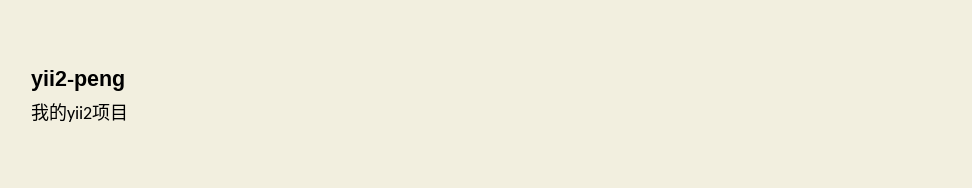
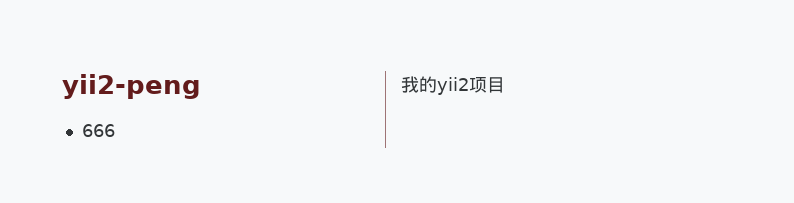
(125, 80) none -> [81,124,115,137] // 666

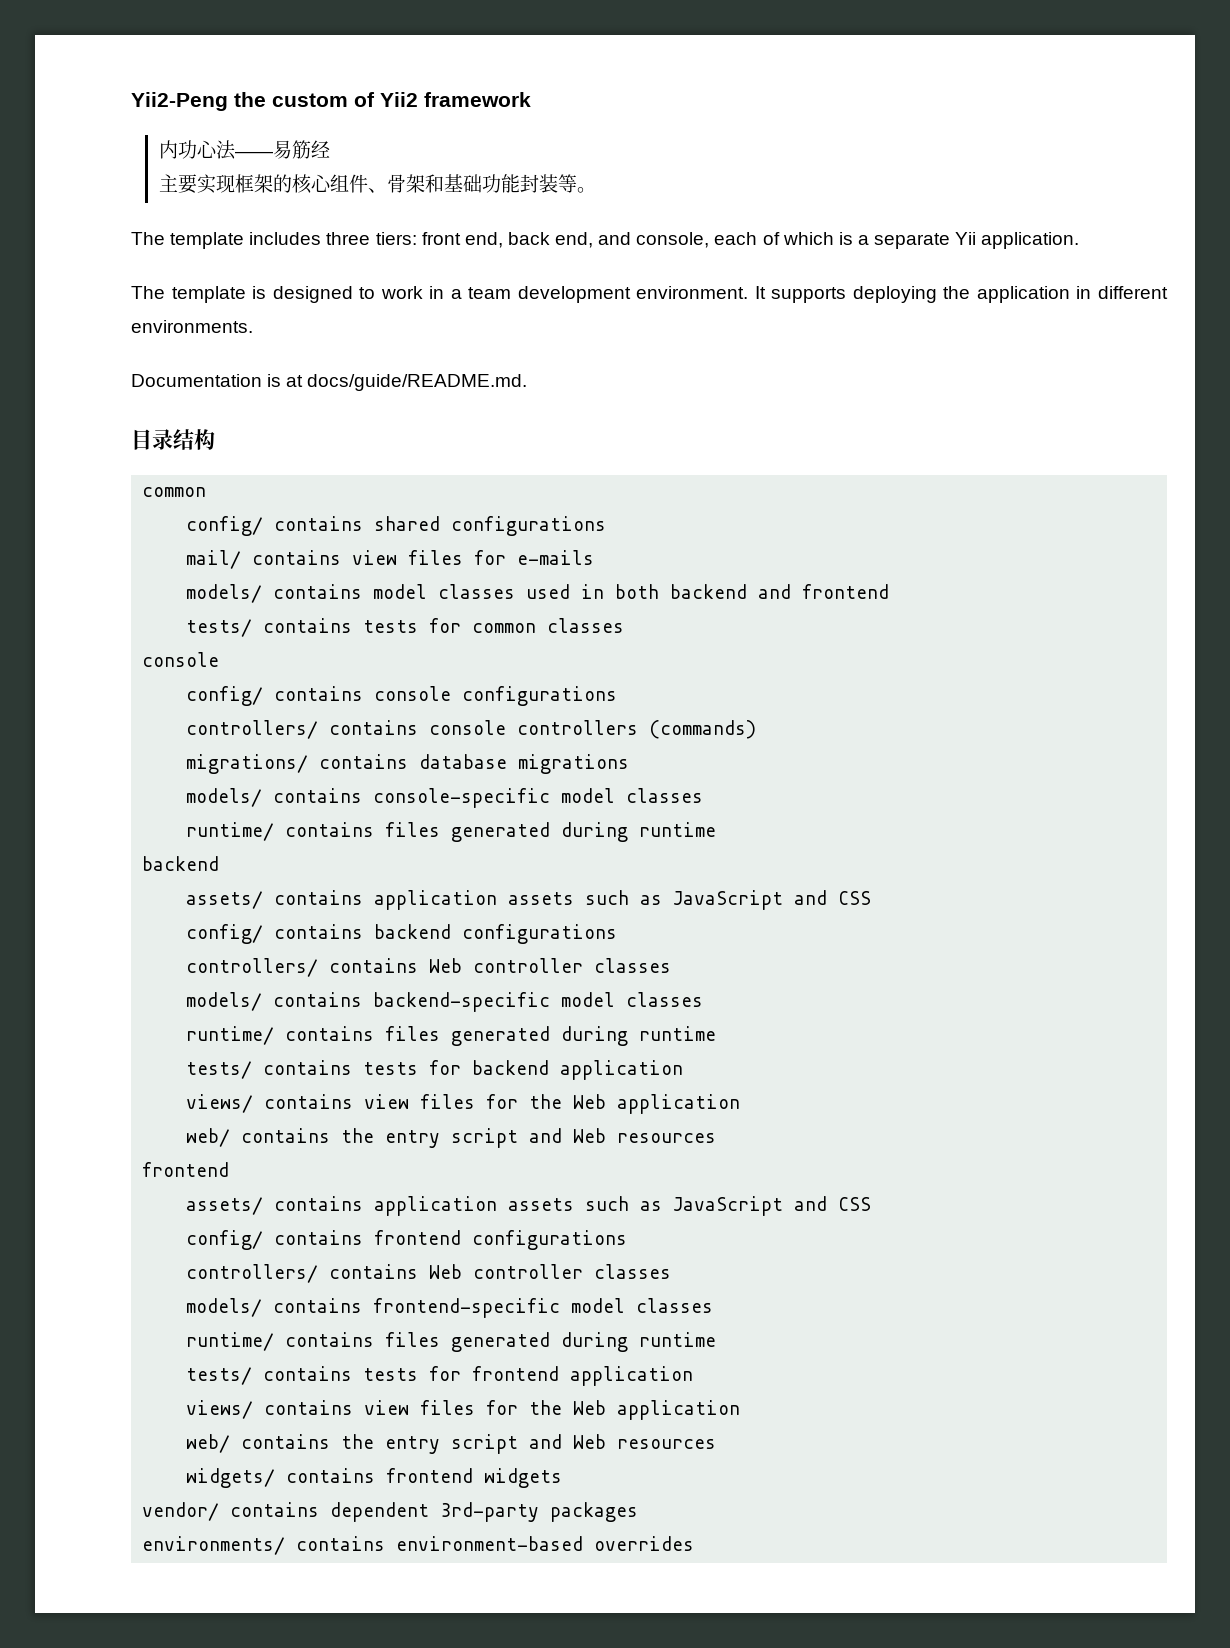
[62,74,201,99] [81,124,115,137] [401,76,505,95] yii2-peng // 666 // 我的yii2项目 -> [131,92,531,111] [158,140,330,160] [158,174,596,194] [131,232,1080,249] [131,286,1168,303] [131,320,253,333] [131,374,528,391] [131,429,215,450] [142,487,207,497] [186,516,607,536] [186,550,595,569] [186,584,890,603] [186,618,625,637] [142,652,220,667] [186,686,618,706] [186,720,757,739] [186,754,630,774] [186,788,704,808] [186,822,717,842] [142,856,220,871] [186,890,872,910] [186,924,618,944] [186,958,672,977] [186,992,704,1012] [186,1026,717,1046] [186,1060,684,1080] [186,1094,741,1114] [186,1128,717,1148] [142,1162,230,1177] [186,1196,872,1216] [186,1230,628,1250] [186,1264,672,1283] [186,1298,714,1318] [186,1332,717,1352] [186,1366,694,1386] [186,1400,741,1420] [186,1434,717,1454] [186,1468,563,1488] [142,1502,639,1522] [142,1536,695,1555] Yii2-Peng the custom of Yii2 framework // 内功心法——易筋经 // 主要实现框架的核心组件、骨架和基础功能封装等。 // The template includes three tiers: front end, back end, and console, each of which is a separate Yii application. // The template is designed to work in a team development environment. It supports deploying the application in different environments. // Documentation is at docs/guide/README.md. // 目录结构 // common // config/ contains shared configurations // mail/ contains view files for e-mails // models/ contains model classes used in both backend and frontend // tests/ contains tests for common classes // console // config/ contains console configurations // controllers/ contains console controllers (commands) // migrations/ contains database migrations // models/ contains console-specific model classes // runtime/ contains files generated during runtime // backend // assets/ contains application assets such as JavaScript and CSS // config/ contains backend configurations // controllers/ contains Web controller classes // models/ contains backend-specific model classes // runtime/ contains files generated during runtime // tests/ contains tests for backend application // views/ contains view files for the Web application // web/ contains the entry script and Web resources // frontend // assets/ contains application assets such as JavaScript and CSS // config/ contains frontend configurations // controllers/ contains Web controller classes // models/ contains frontend-specific model classes // runtime/ contains files generated during runtime // tests/ contains tests for frontend application // views/ contains view files for the Web application // web/ contains the entry script and Web resources // widgets/ contains frontend widgets // vendor/ contains dependent 3rd-party packages // environments/ contains environment-based overrides

